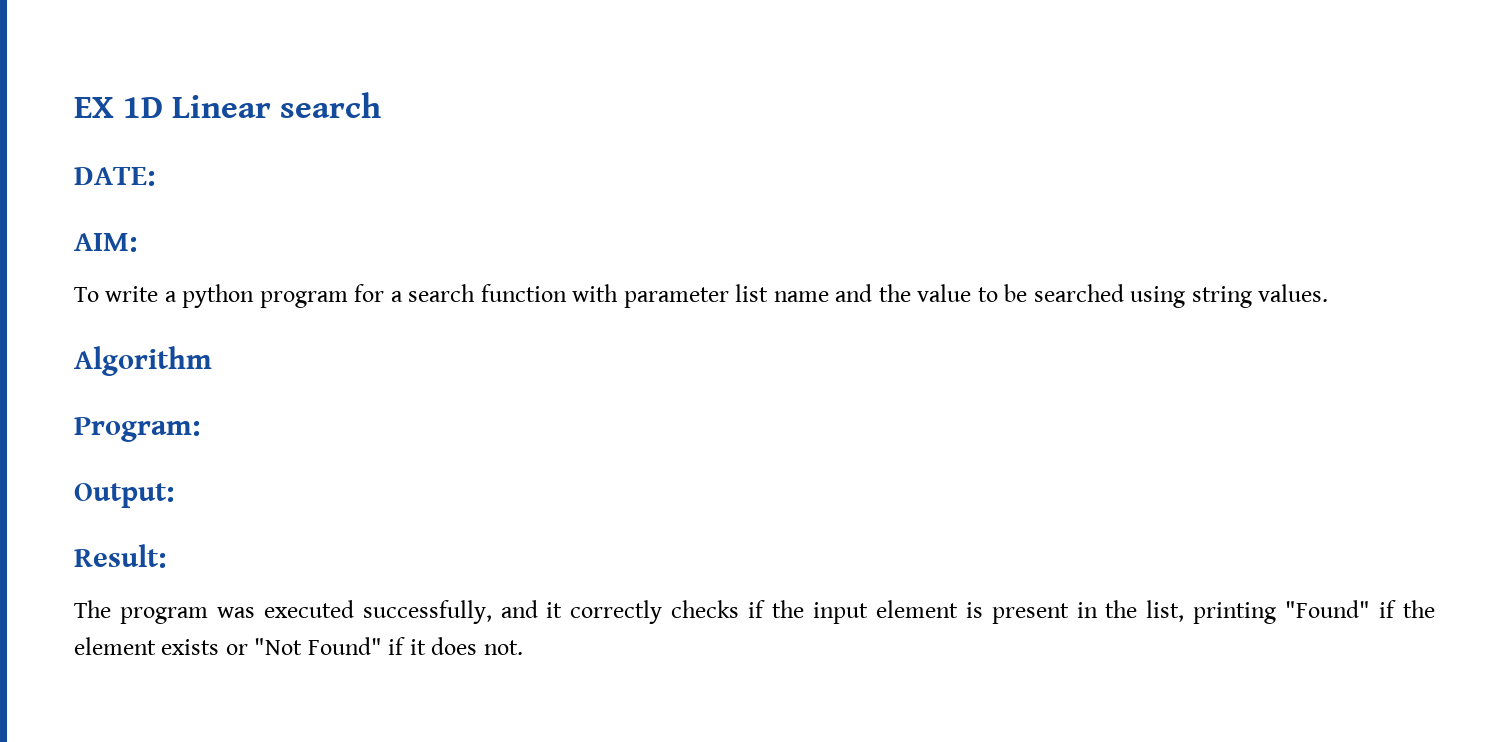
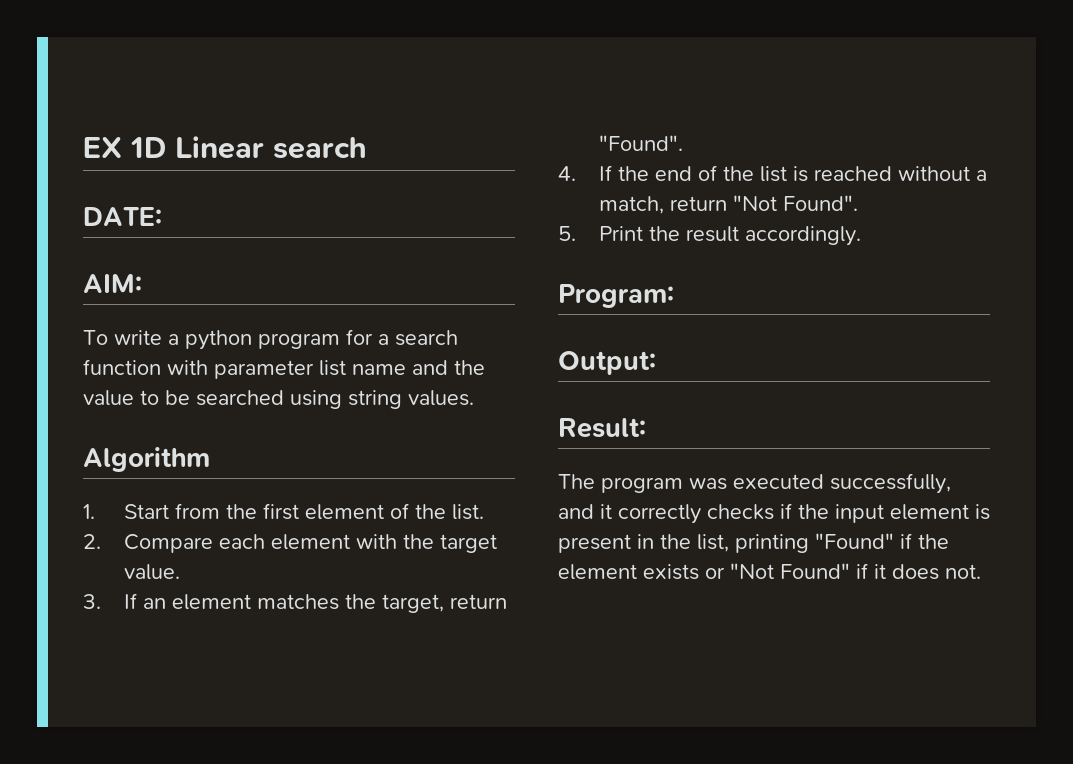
(212, 361) none -> [83,503,484,520] [83,534,497,553] [123,564,180,580] [83,593,507,613] [598,135,683,151] [558,165,987,182] [598,195,858,214] [558,226,861,246] // 1. Start from the first element of the list. // 2. Compare each element with the target value. // 3. If an element matches the target, return "Found". // 4. If the end of the list is reached without a match, return "Not Found". // 5. Print the result accordingly.

